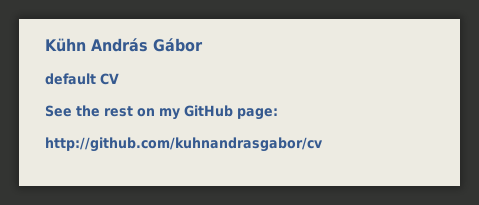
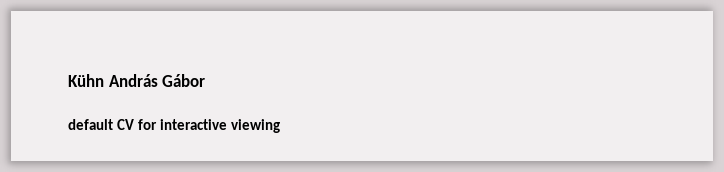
[45,105,278,120] [45,137,323,152] // See the rest on my GitHub page: // http://github.com/kuhnandrasgabor/cv -> [138,119,281,133] for interactive viewing

